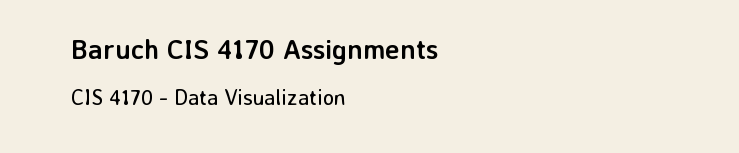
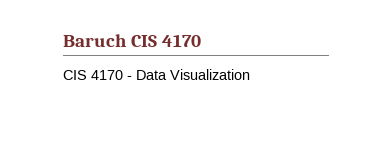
[283,40,438,65] Assignments -> (201, 40) none

